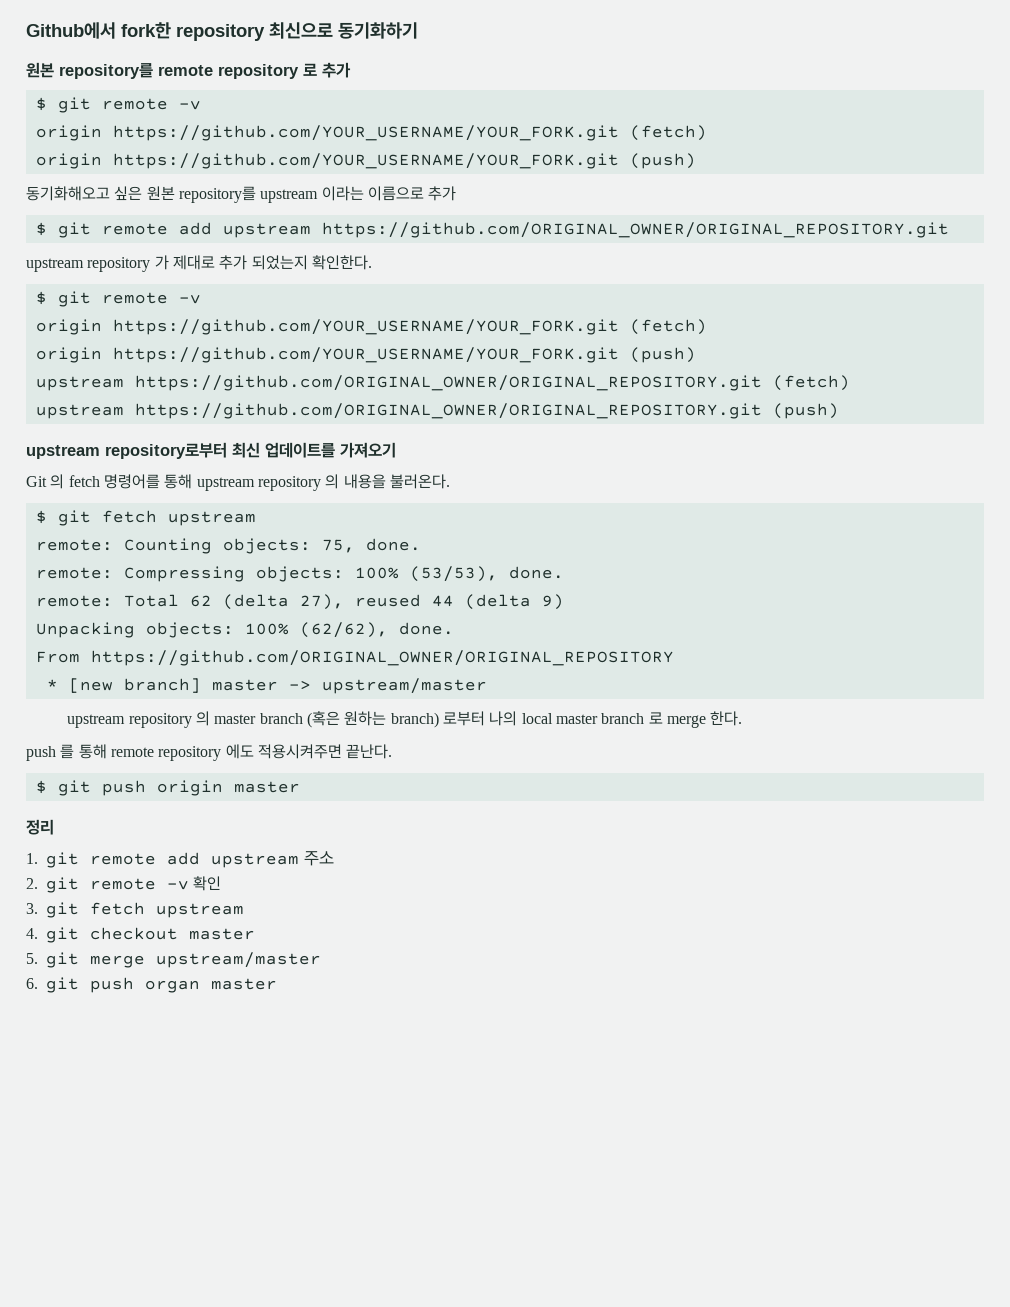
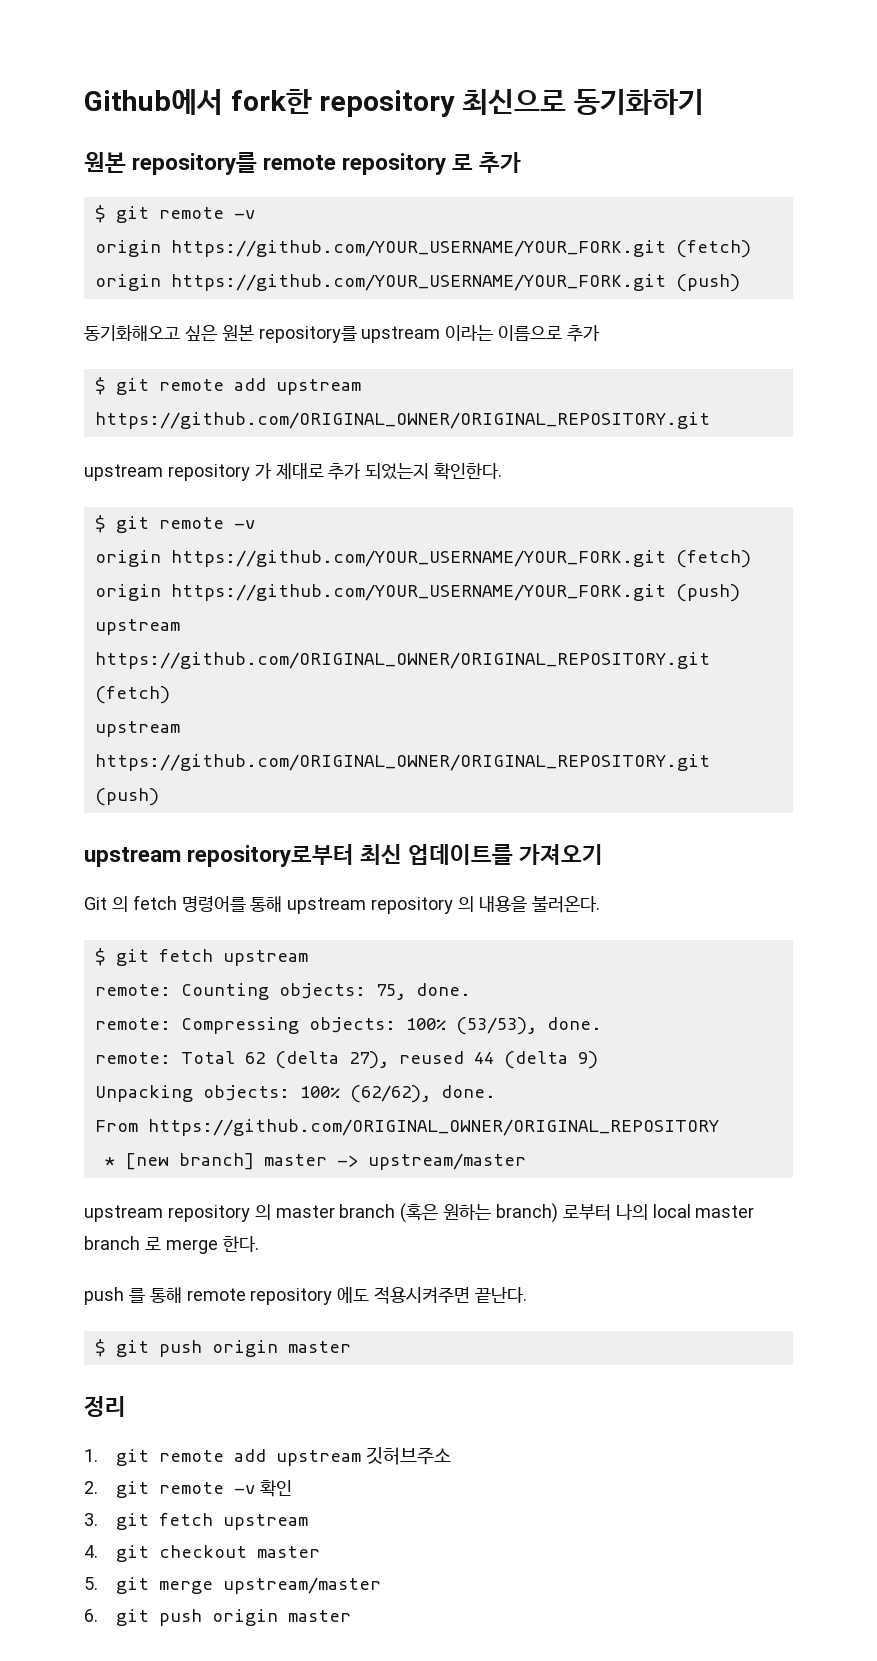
[303,851,334,866] 주소 -> [365,1447,451,1465] 깃허브주소
[145,980,200,993] organ -> [211,1609,278,1626] origin

